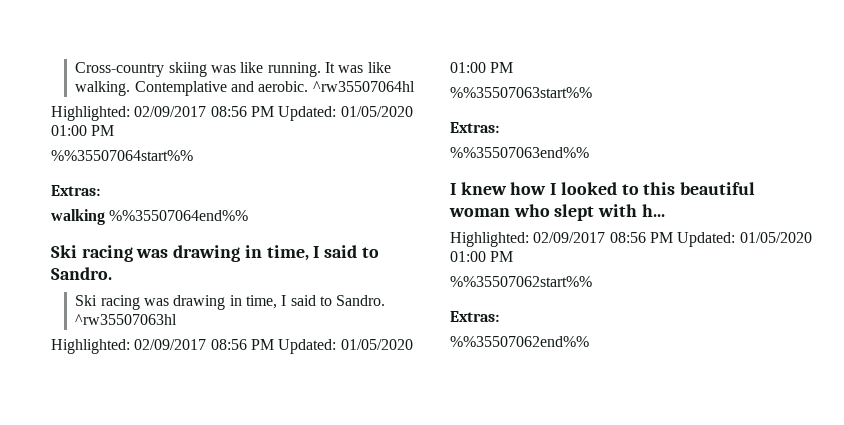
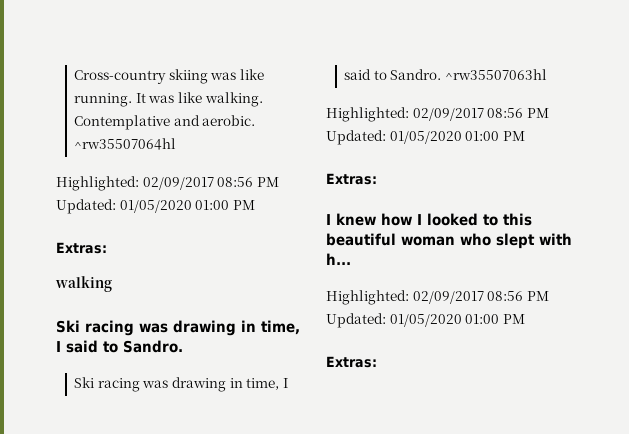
[51,150,193,161] // %%35507064start%% -> (255, 205) none
[109,210,249,221] %%35507064end%% -> (112, 284) none
[450,87,592,98] [450,122,499,133] [450,147,589,158] // %%35507063start%% // Extras: // %%35507063end%% -> [326,173,377,185] // Extras:
[450,276,592,287] [450,311,499,322] [450,336,589,347] // %%35507062start%% // Extras: // %%35507062end%% -> [326,356,377,368] // Extras:

